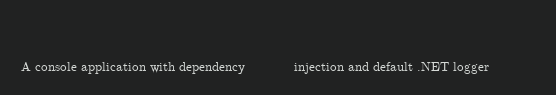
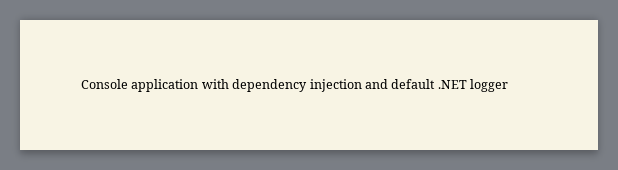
[21,62,77,72] A console -> [81,79,128,89] Console

